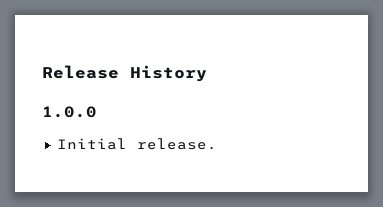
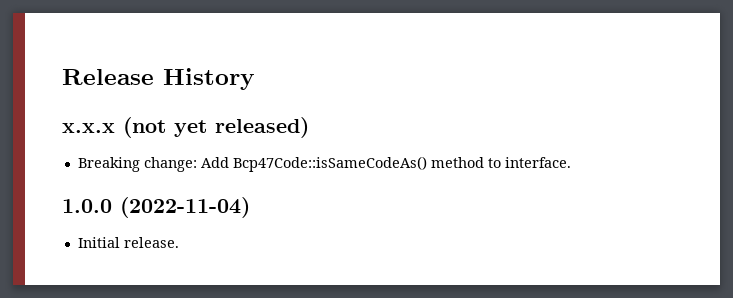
(207, 73) none -> [62,117,309,138] [77,156,571,172] // x.x.x (not yet released) // Breaking change: Add Bcp47Code::isSameCodeAs() method to interface.
(97, 112) none -> [120,197,250,218] (2022-11-04)

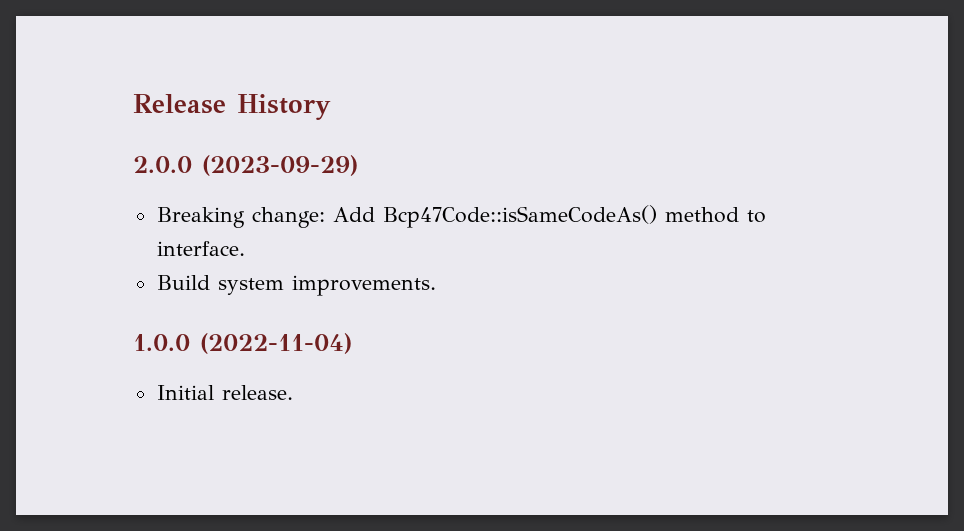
[62,117,309,138] x.x.x (not yet released) -> [133,155,358,176] 2.0.0 (2023-09-29)
(571, 162) none -> [156,275,436,296] // Build system improvements.

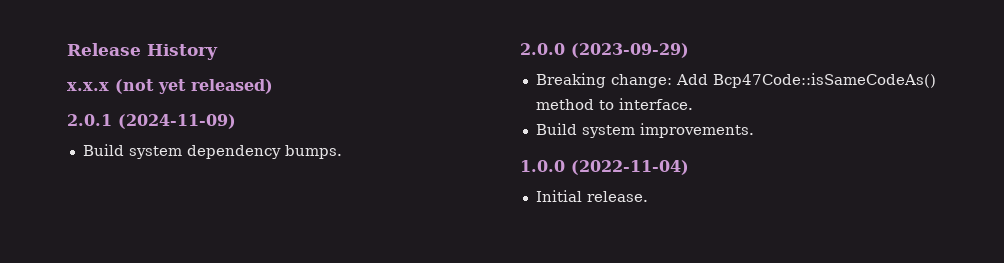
(331, 107) none -> [67,79,273,94] [67,114,236,129] [82,144,342,159] // x.x.x (not yet released) // 2.0.1 (2024-11-09) // Build system dependency bumps.

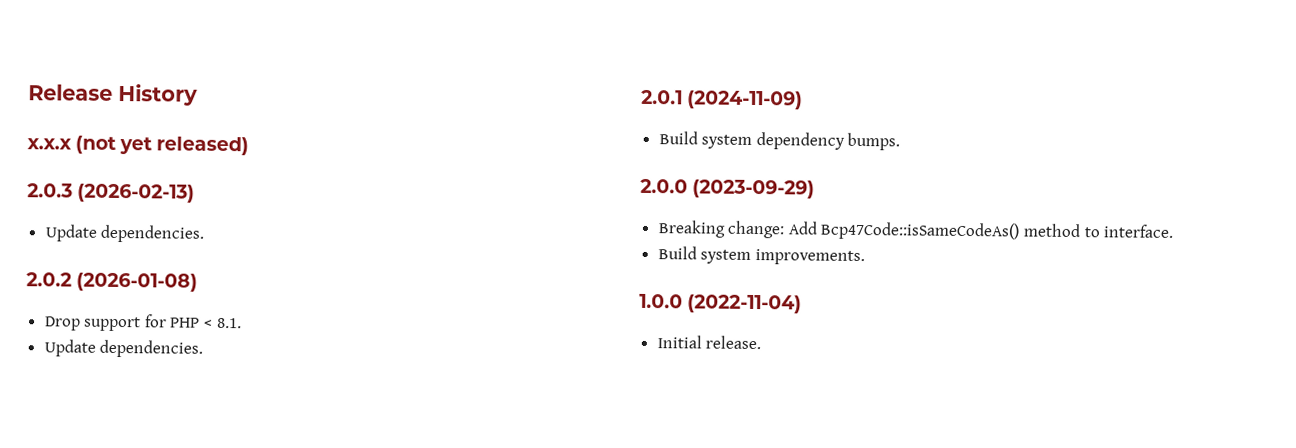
(273, 86) none -> [27,183,196,203] [44,224,205,243] [26,272,199,292] [43,314,242,332] [43,339,204,358] // 2.0.3 (2026-02-13) // Update dependencies. // 2.0.2 (2026-01-08) // Drop support for PHP < 8.1. // Update dependencies.

